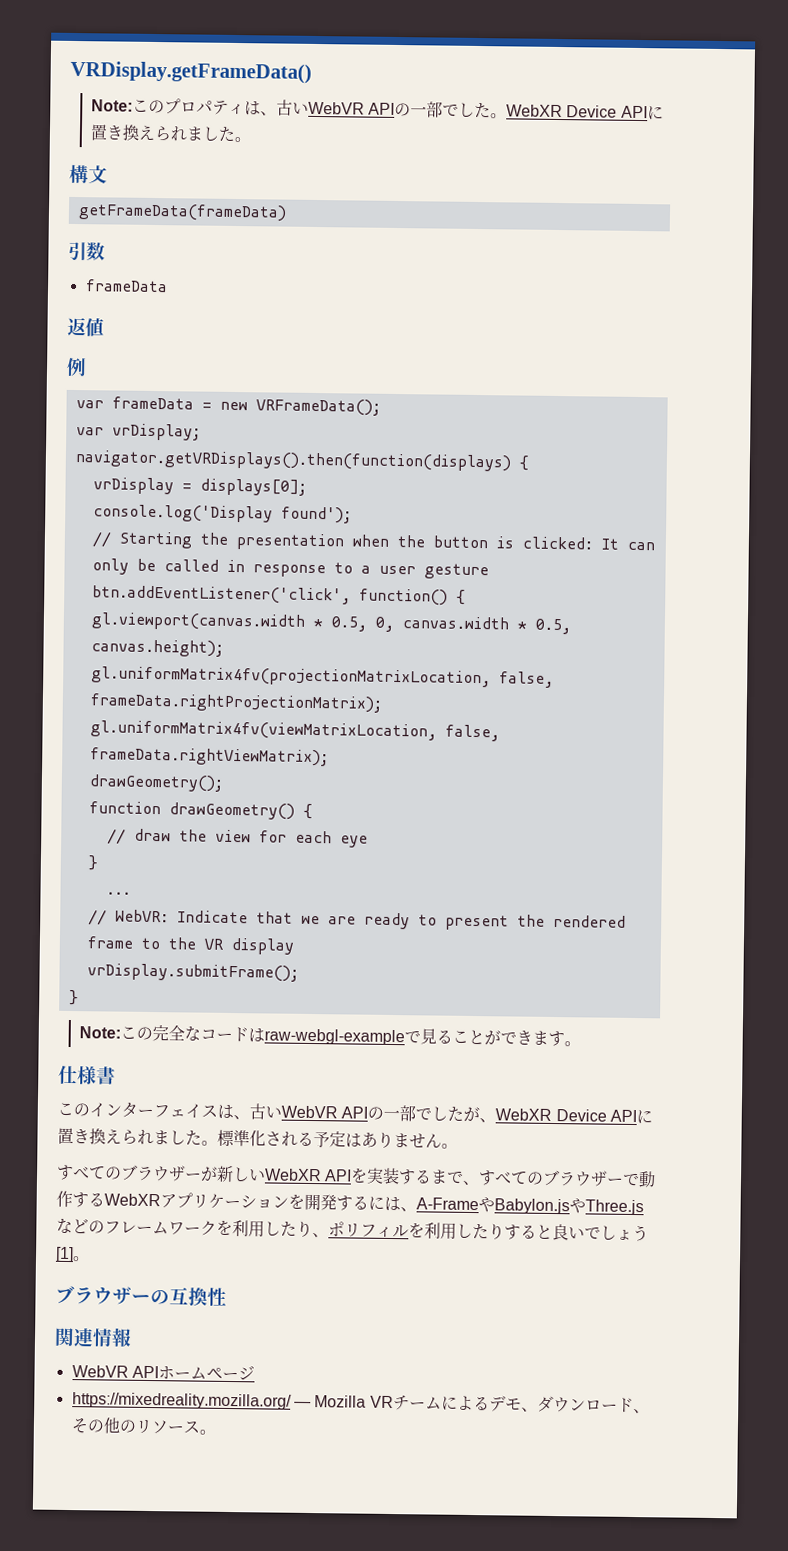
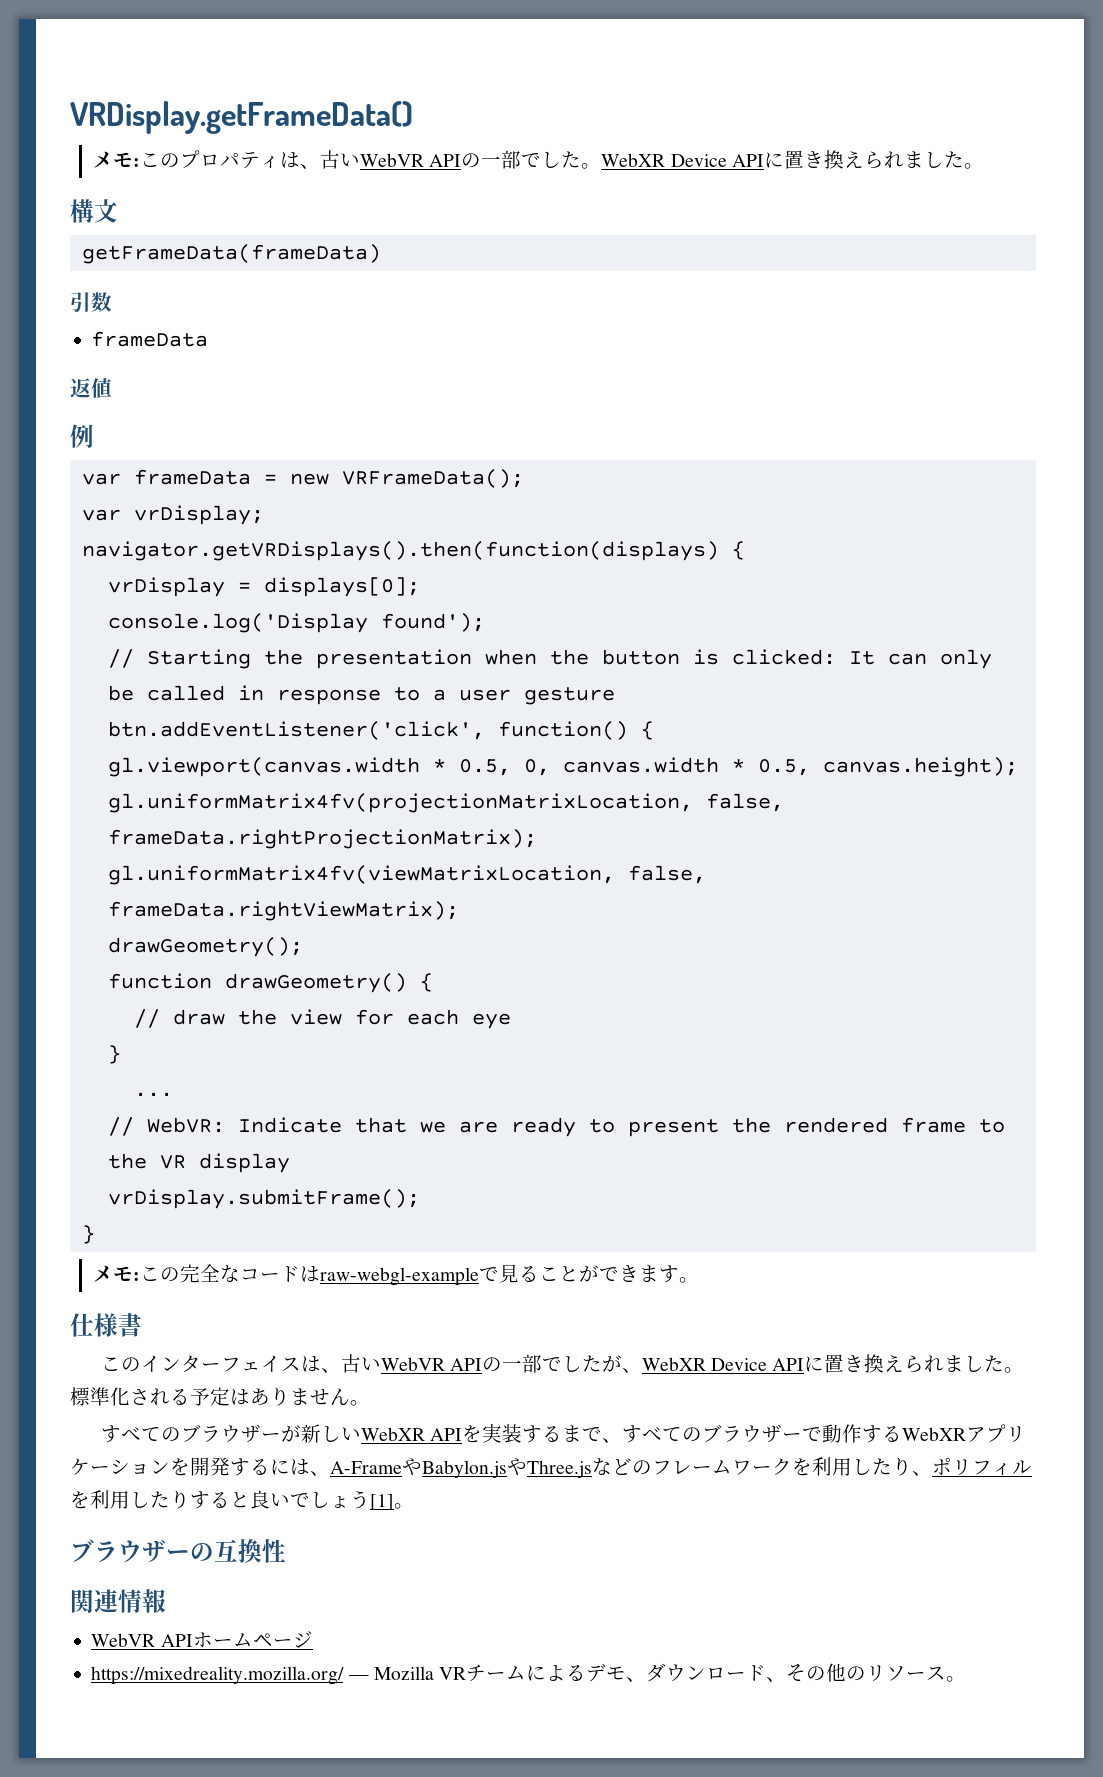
[90,99,133,112] Note: -> [92,151,140,168] メモ:
[78,1026,121,1039] Note: -> [92,1265,140,1282] メモ:

